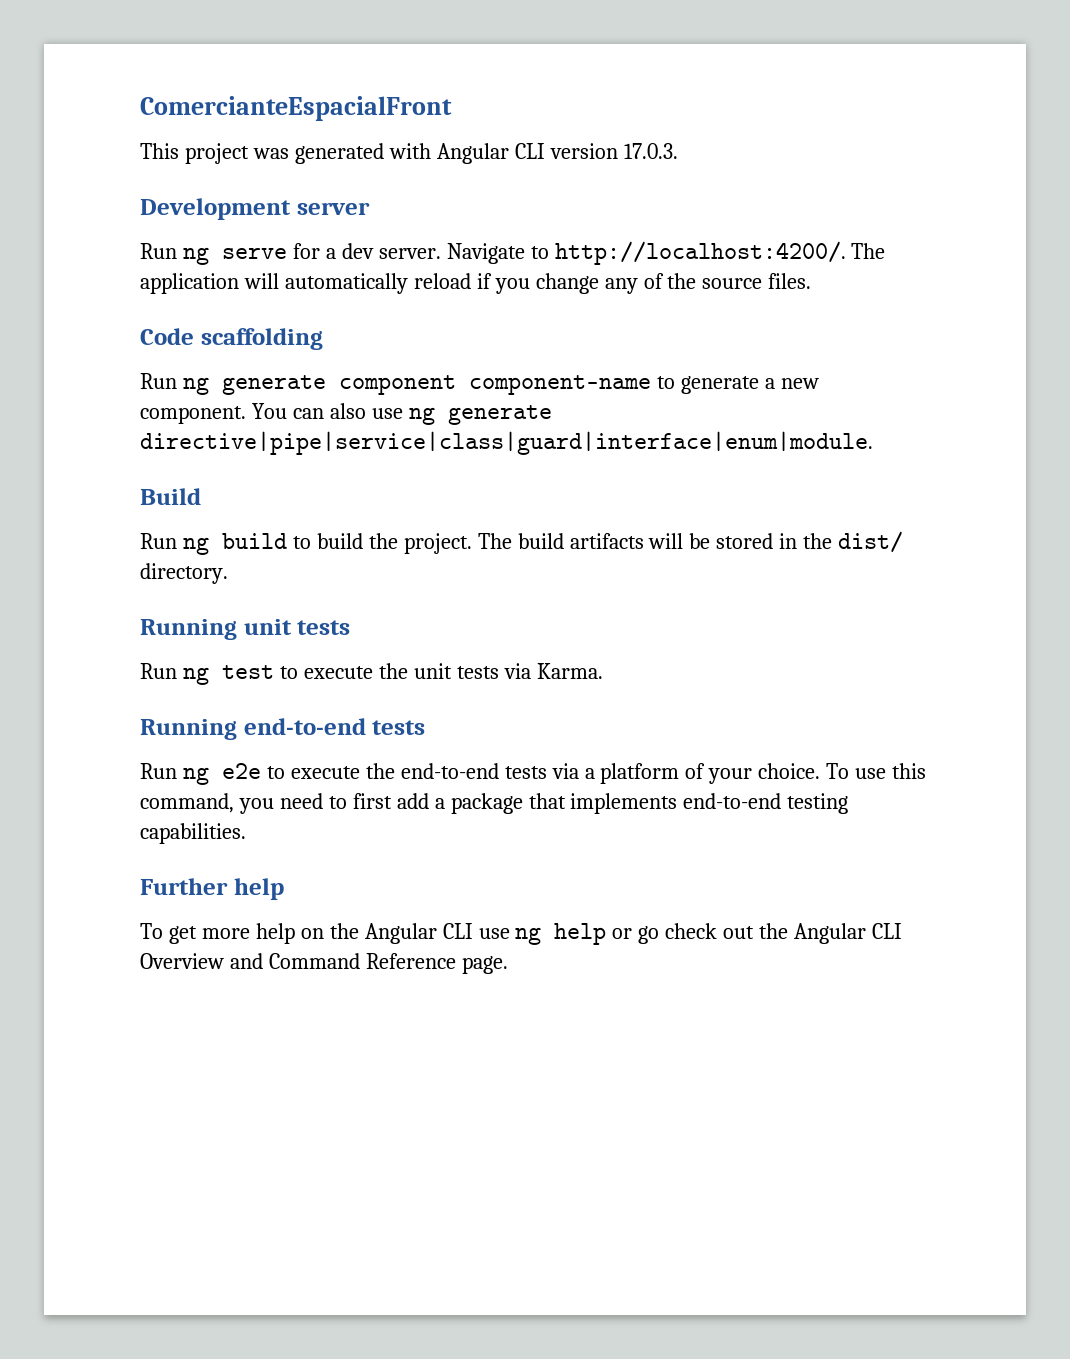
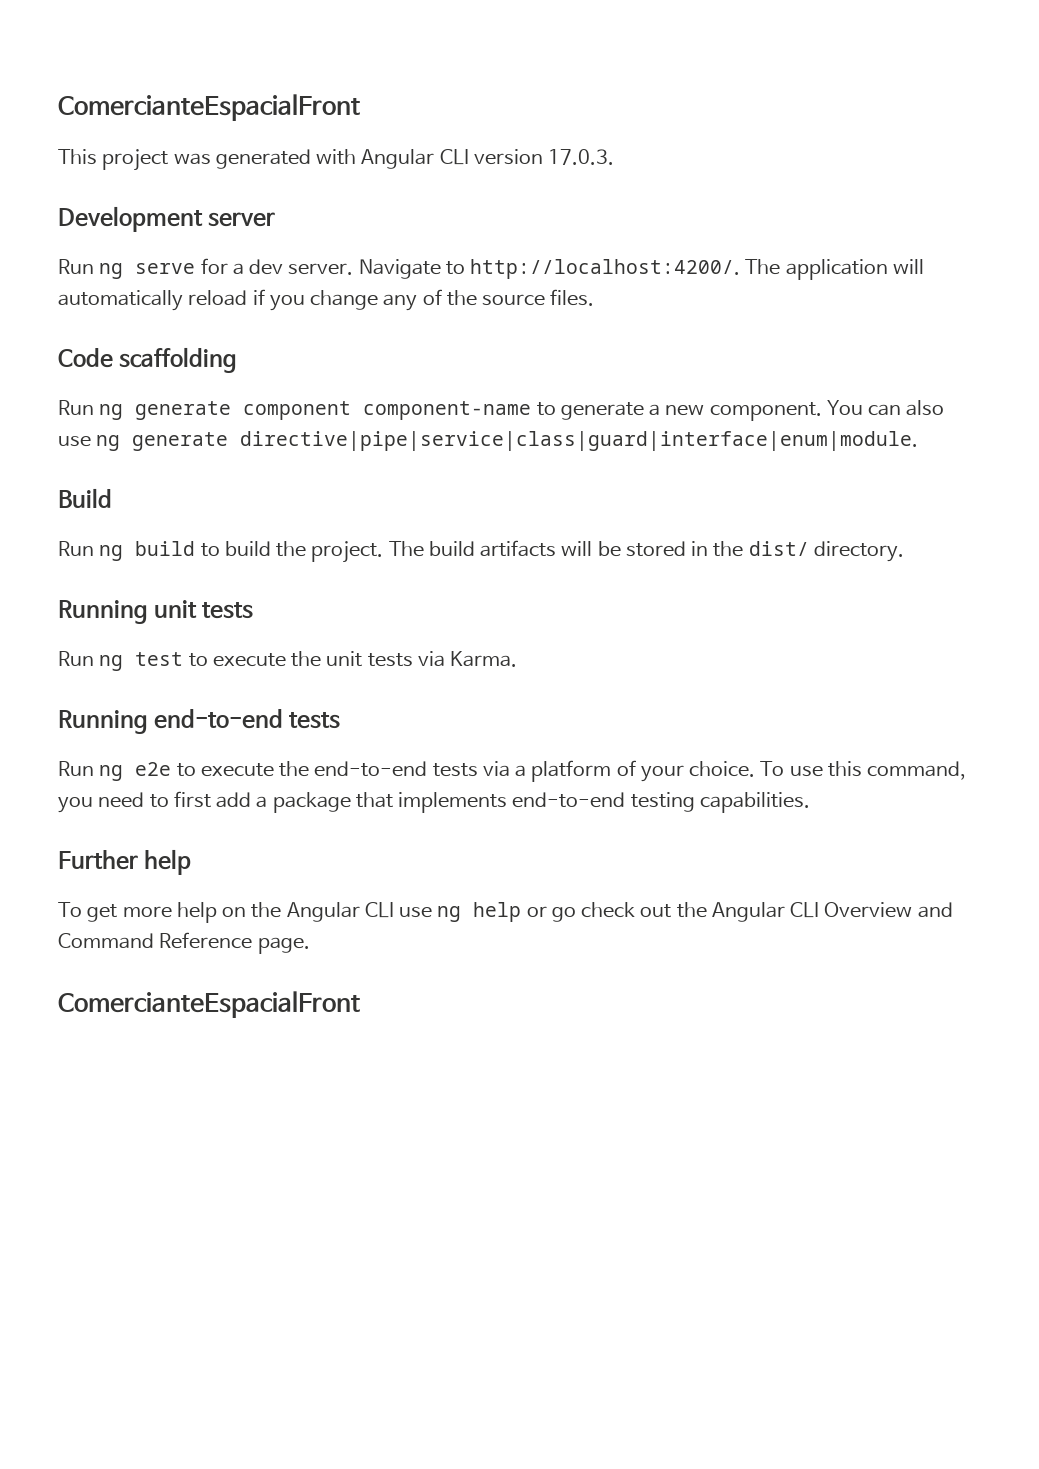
(508, 965) none -> [58,991,360,1018] // ComercianteEspacialFront

